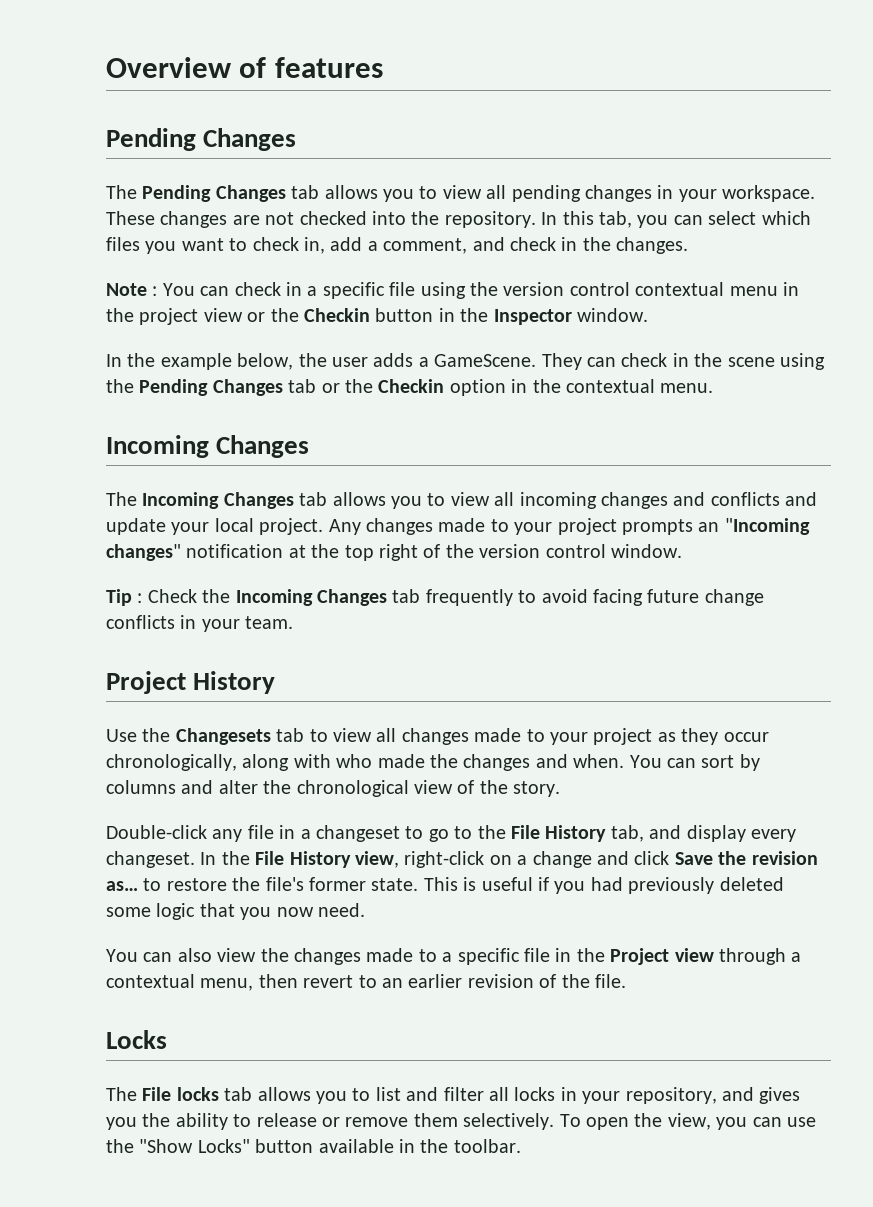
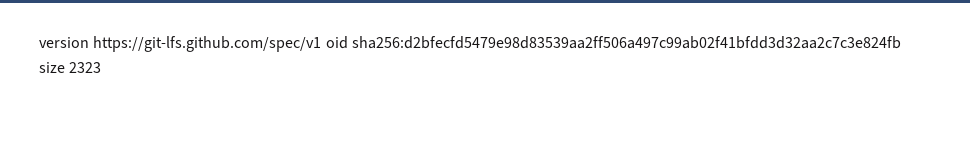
[106,57,383,78] [106,128,297,151] [106,185,816,202] [106,211,811,228] [106,237,689,254] [106,282,799,299] [106,308,648,325] [106,353,825,370] [106,379,714,396] [106,435,310,458] [106,492,818,509] [106,518,810,535] [106,544,682,561] [106,589,764,606] [106,615,294,632] [106,671,276,694] [106,728,769,745] [106,754,760,771] [106,780,561,797] [106,825,796,842] [106,851,818,868] [106,877,784,894] [106,903,365,920] [106,948,802,965] [106,974,626,991] [106,1030,167,1049] [106,1087,801,1104] [106,1113,816,1130] [106,1139,521,1153] Overview of features // Pending Changes // The Pending Changes tab allows you to view all pending changes in your workspace. These changes are not checked into the repository. In this tab, you can select which files you want to check in, add a comment, and check in the changes. // Note : You can check in a specific file using the version control contextual menu in the project view or the Checkin button in the Inspector window. // In the example below, the user adds a GameScene. They can check in the scene using the Pending Changes tab or the Checkin option in the contextual menu. // Incoming Changes // The Incoming Changes tab allows you to view all incoming changes and conflicts and update your local project. Any changes made to your project prompts an "Incoming changes" notification at the top right of the version control window. // Tip : Check the Incoming Changes tab frequently to avoid facing future change conflicts in your team. // Project History // Use the Changesets tab to view all changes made to your project as they occur chronologically, along with who made the changes and when. You can sort by columns and alter the chronological view of the story. // Double-click any file in a changeset to go to the File History tab, and display every changeset. In the File History view, right-click on a change and click Save the revision as… to restore the file's former state. This is useful if you had previously deleted some logic that you now need. // You can also view the changes made to a specific file in the Project view through a contextual menu, then revert to an earlier revision of the file. // Locks // The File locks tab allows you to list and filter all locks in your repository, and gives you the ability to release or remove them selectively. To open the view, you can use the "Show Locks" button available in the toolbar. -> [39,36,901,52] [39,62,102,73] version https://git-lfs.github.com/spec/v1 oid sha256:d2bfecfd5479e98d83539aa2ff506a497c99ab02f41bfdd3d32aa2c7c3e824fb size 2323

